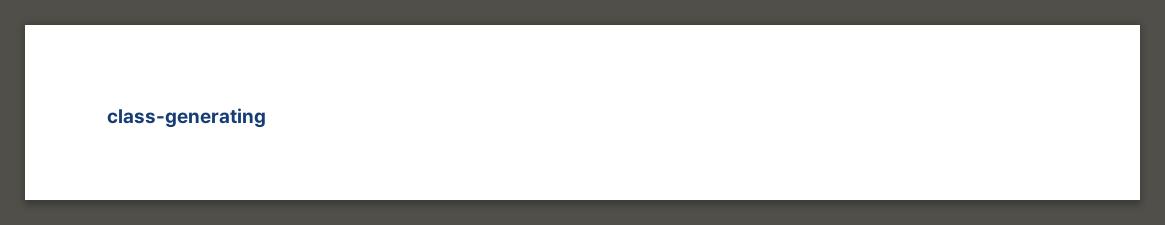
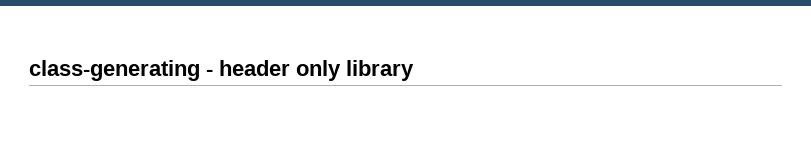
(266, 118) none -> [206,60,414,81] - header only library

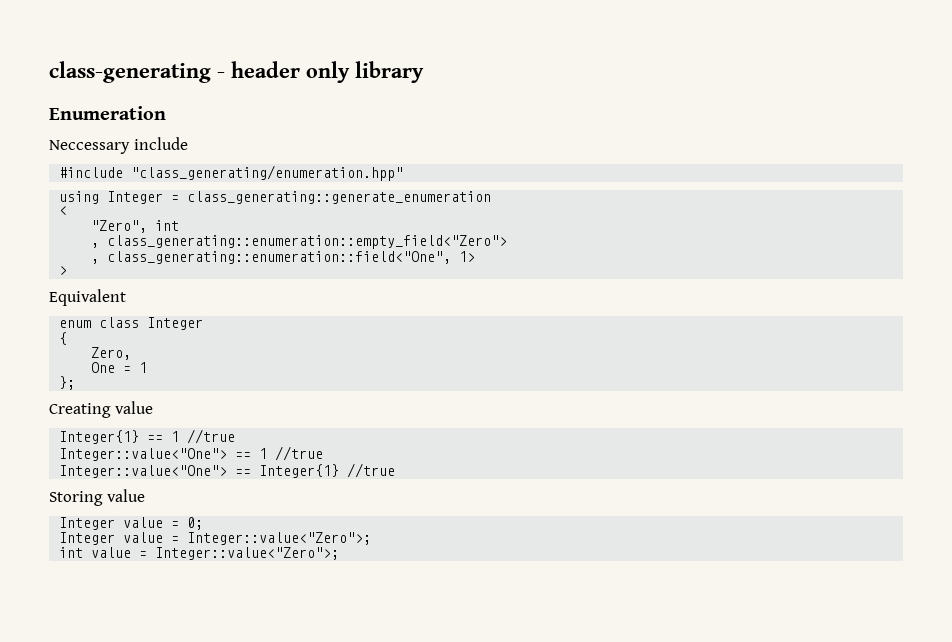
(414, 70) none -> [49,106,166,120] [49,137,188,154] [59,165,404,181] [59,191,492,204] [59,206,68,215] [91,220,180,233] [91,235,508,249] [91,251,476,264] [59,266,68,275] [49,289,126,306] [59,317,204,330] [59,332,68,345] [91,347,132,360] [91,362,148,373] [59,376,76,390] [49,401,153,418] [59,429,236,444] [59,446,324,461] [59,463,396,478] [49,489,145,506] [59,517,204,530] [59,532,372,545] [59,547,340,560] // Enumeration // Neccessary include // #include "class_generating/enumeration.hpp" // using Integer = class_generating::generate_enumeration // < // "Zero", int // , class_generating::enumeration::empty_field<"Zero"> // , class_generating::enumeration::field<"One", 1> // > // Equivalent // enum class Integer // { // Zero, // One = 1 // }; // Creating value // Integer{1} == 1 //true // Integer::value<"One"> == 1 //true // Integer::value<"One"> == Integer{1} //true // Storing value // Integer value = 0; // Integer value = Integer::value<"Zero">; // int value = Integer::value<"Zero">;

